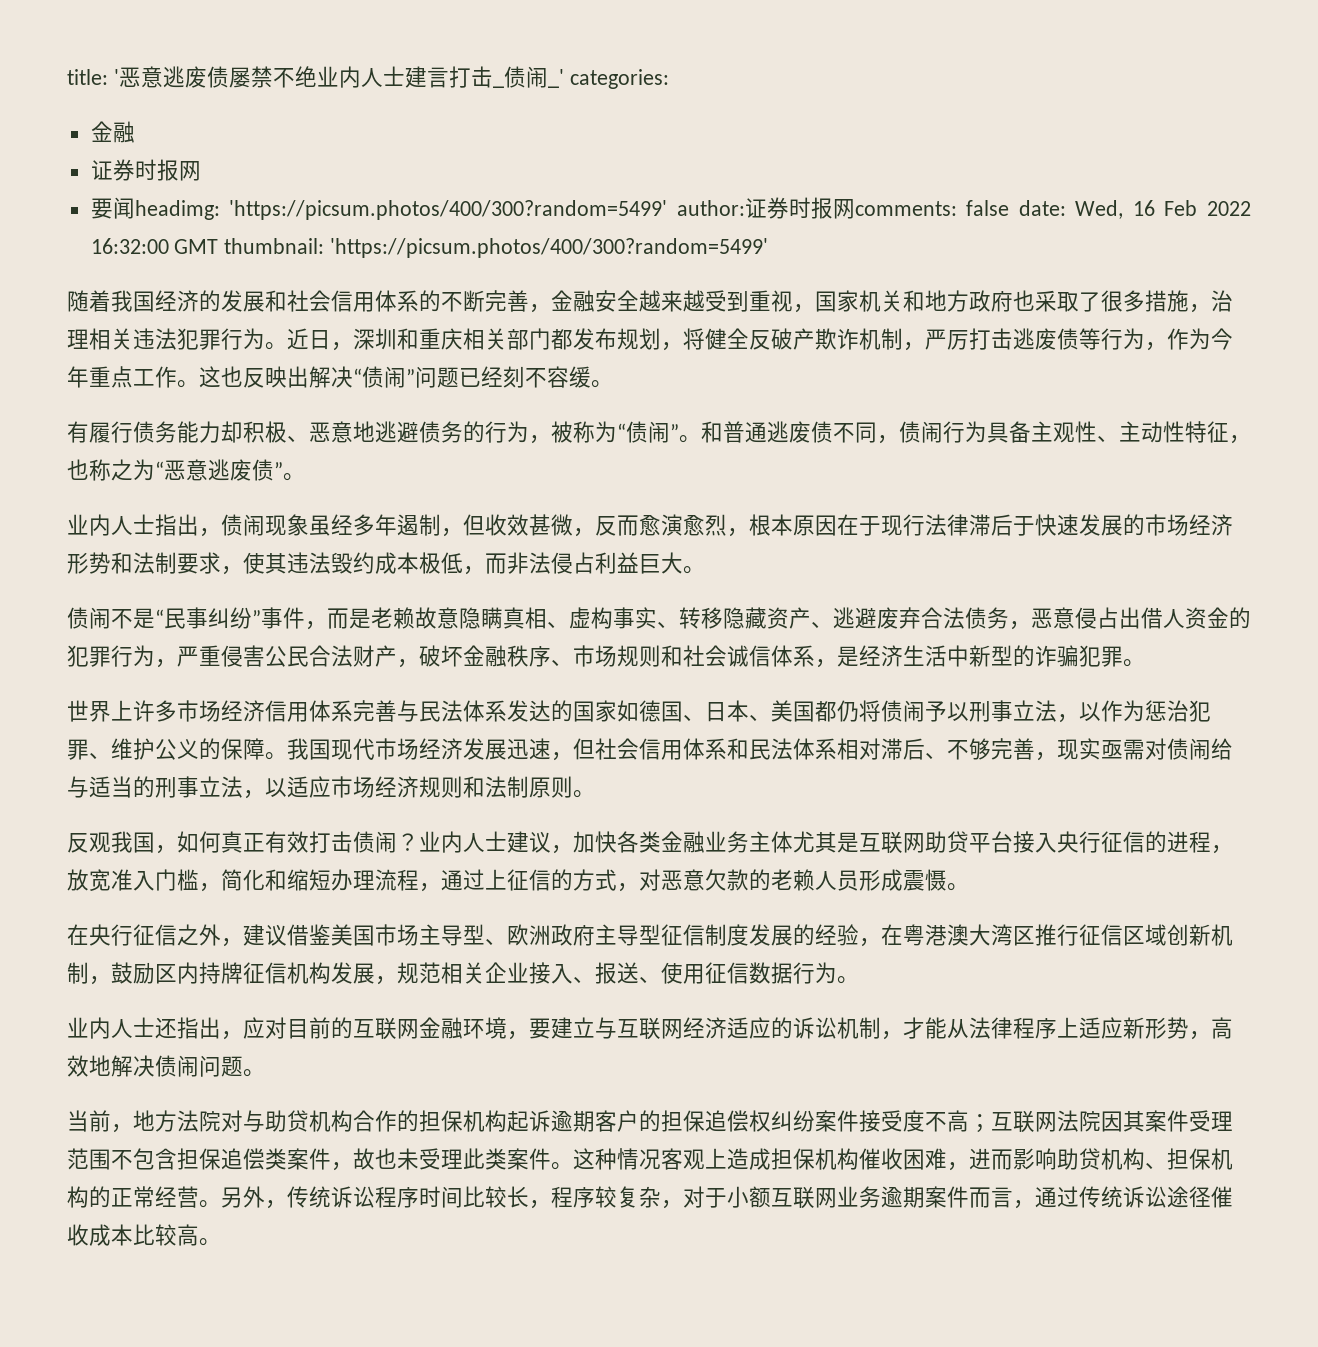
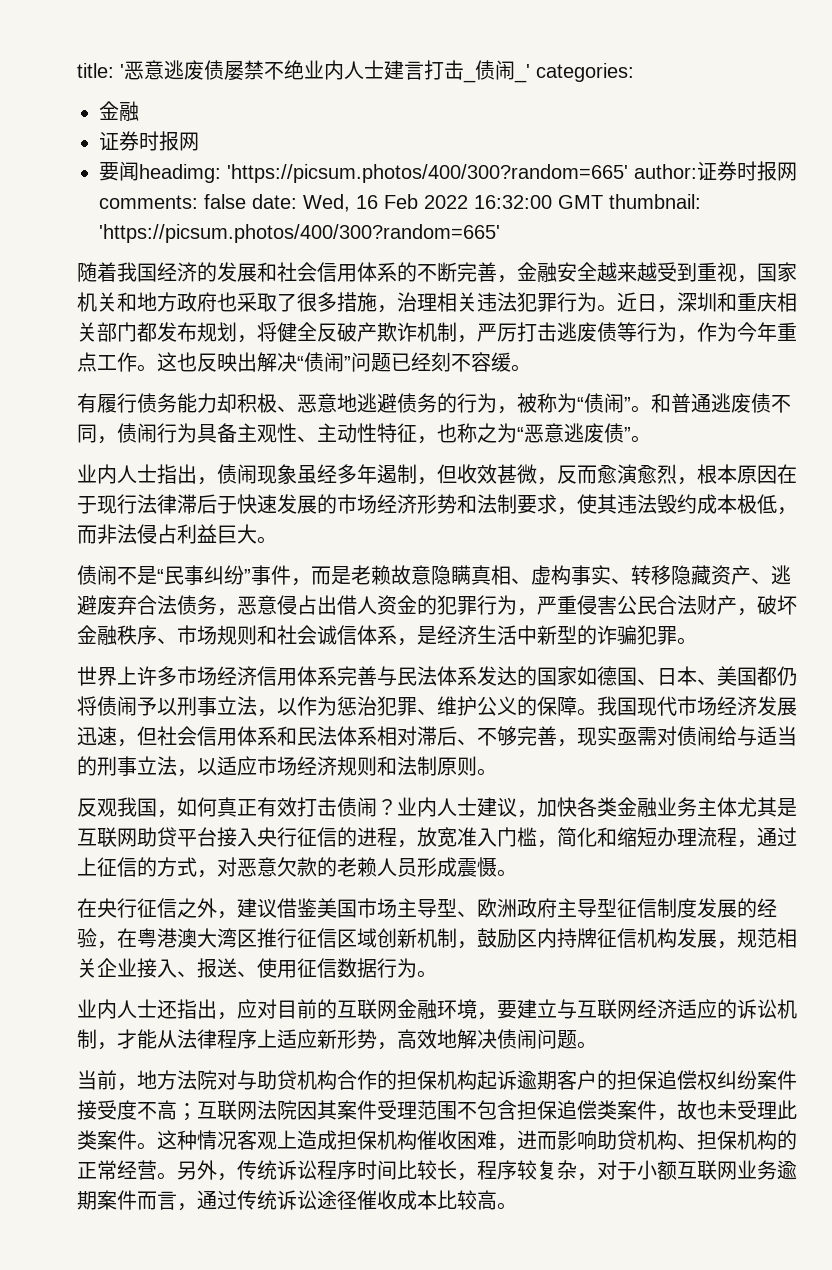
[229,200,668,220] 'https://picsum.photos/400/300?random=5499' -> [227,164,628,183] 'https://picsum.photos/400/300?random=665'
[330,238,769,258] 'https://picsum.photos/400/300?random=5499' -> [99,224,500,243] 'https://picsum.photos/400/300?random=665'

